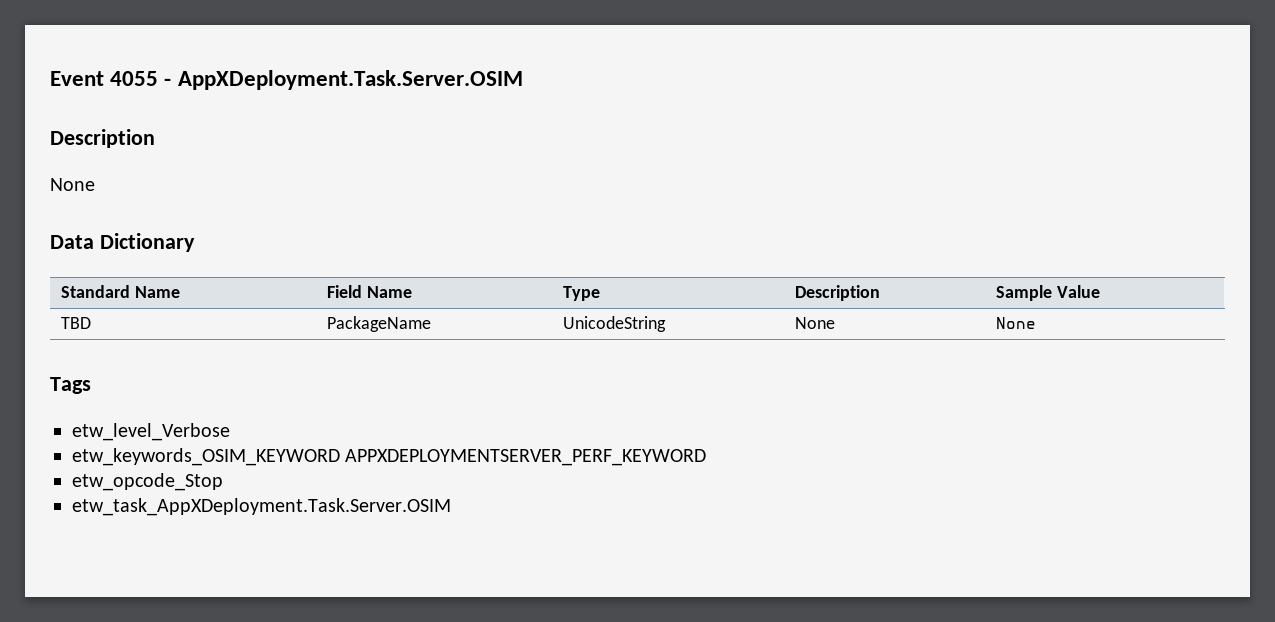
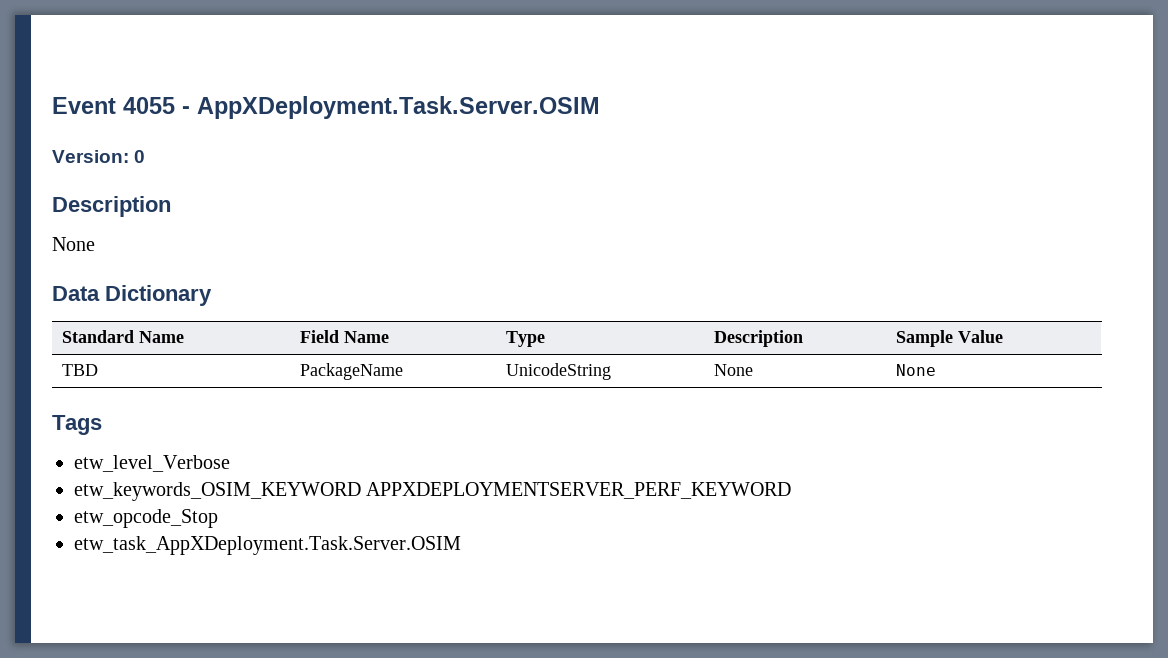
(523, 80) none -> [52,150,146,163] // Version: 0

